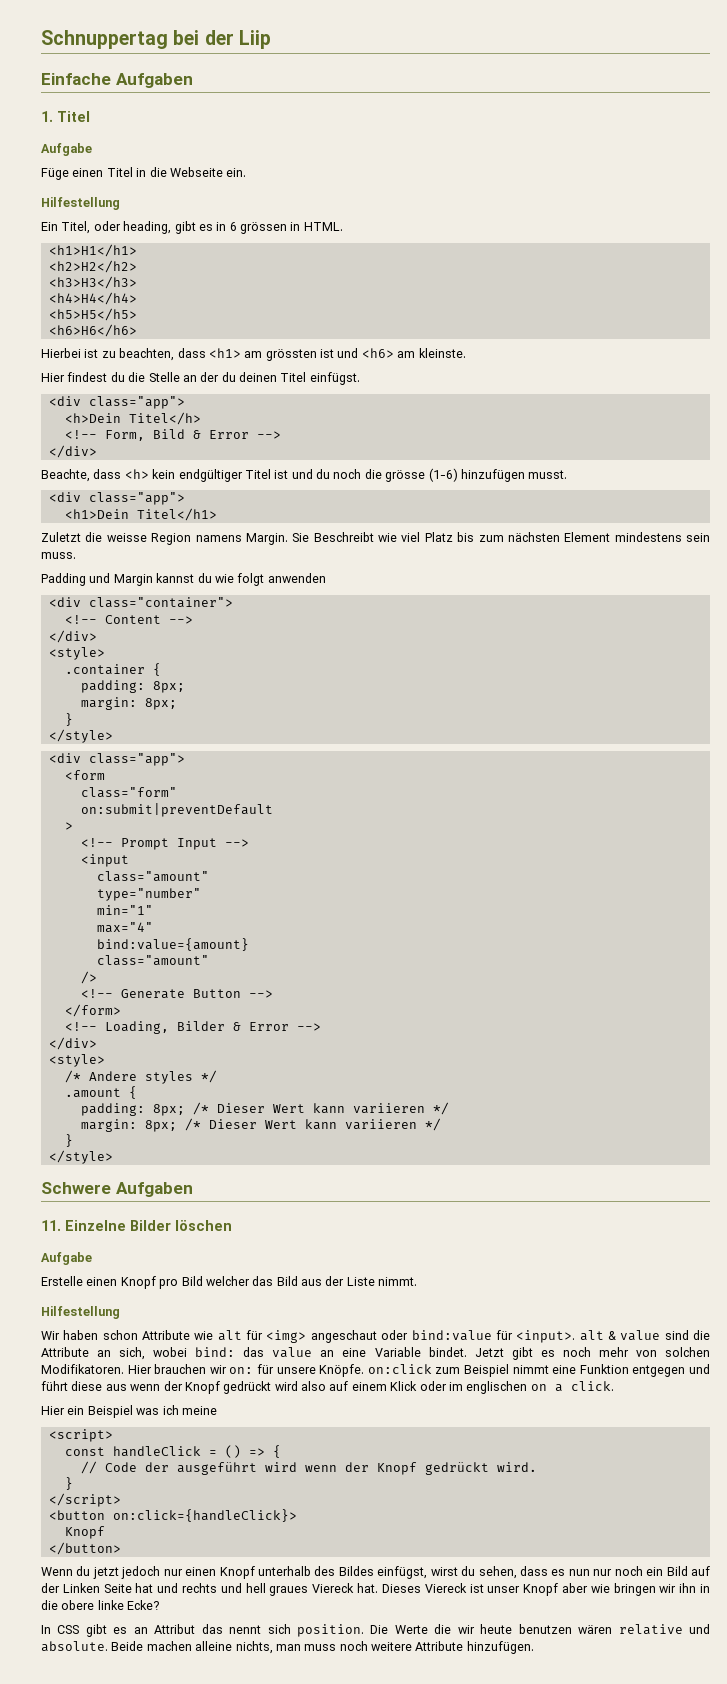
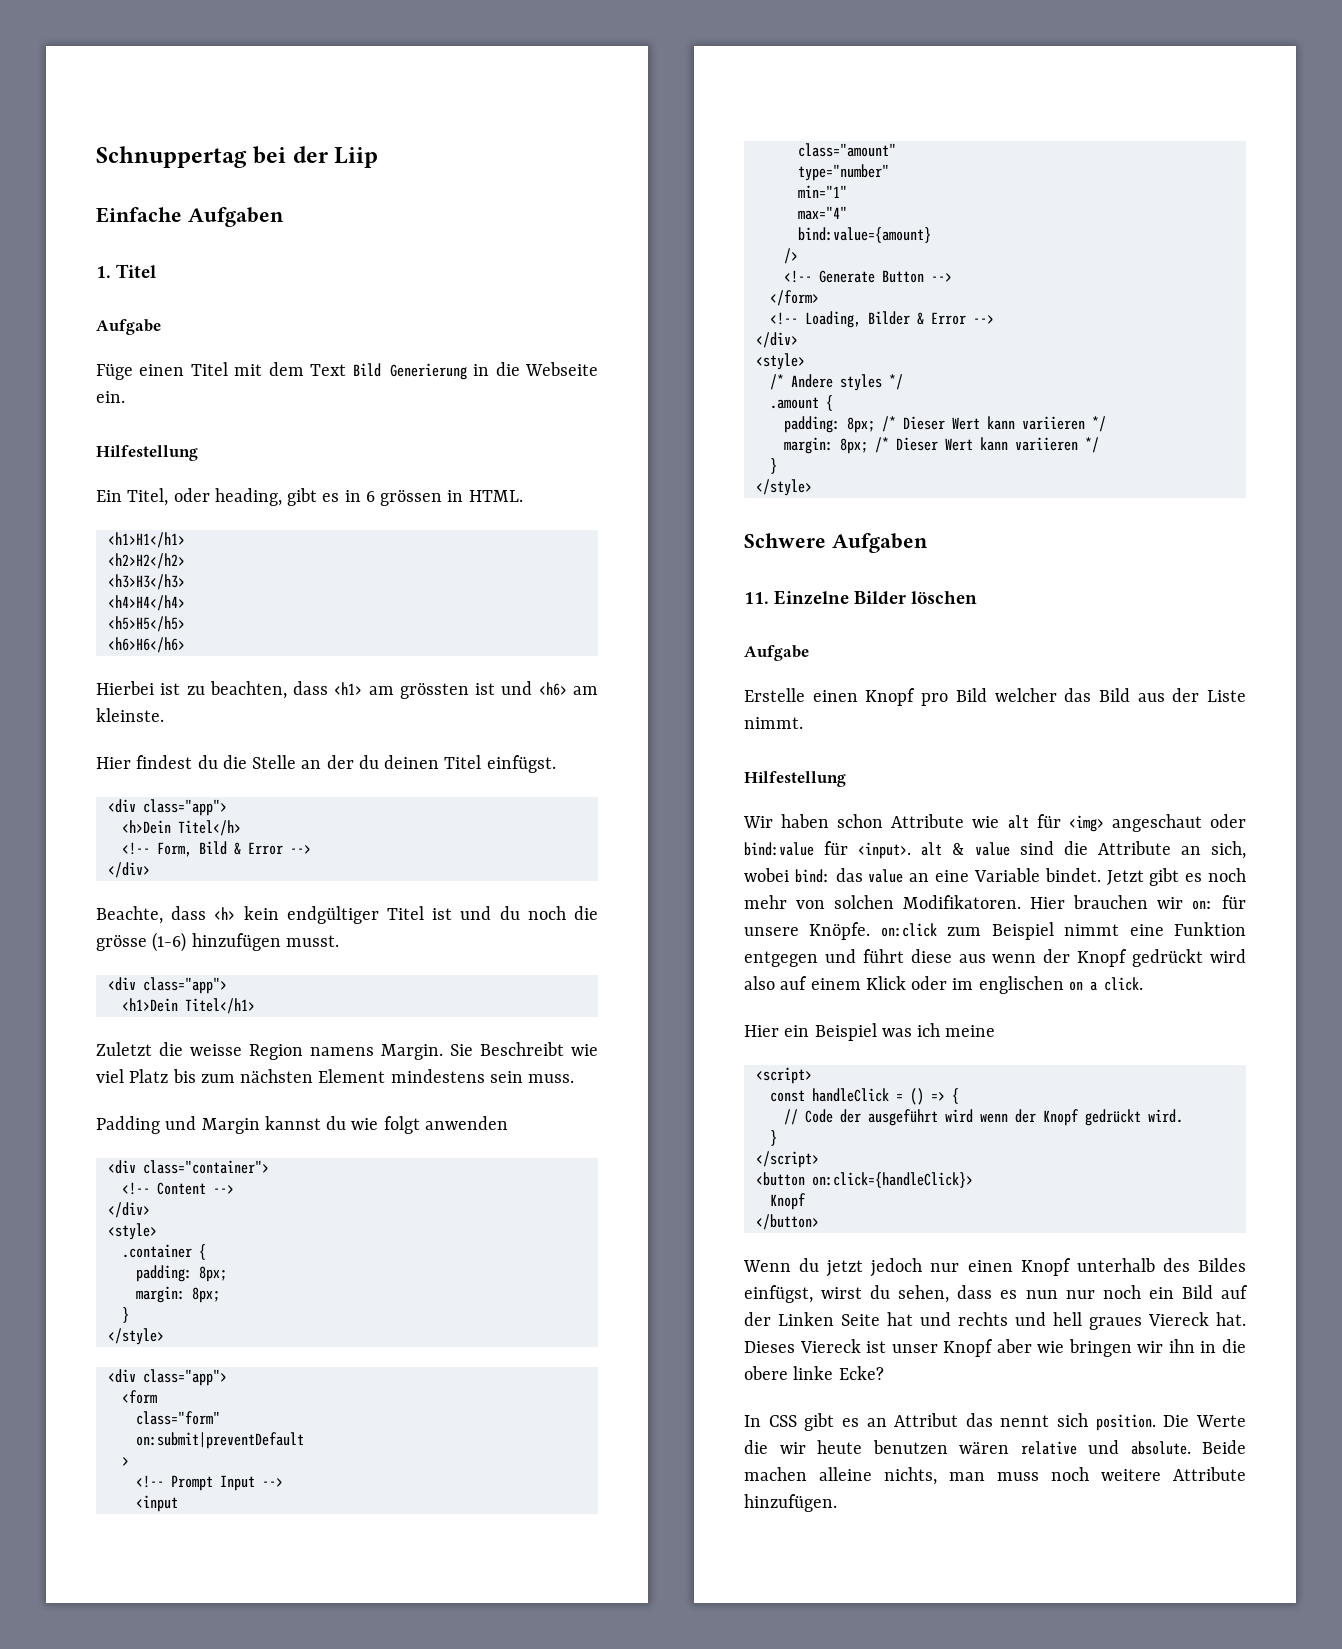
(133, 172) none -> [234,362,467,380] mit dem Text Bild Generierung
[96,955,209,966] // class="amount" -> (931, 235) none

